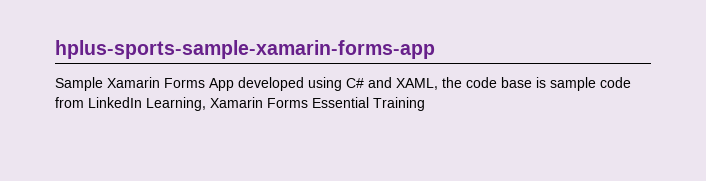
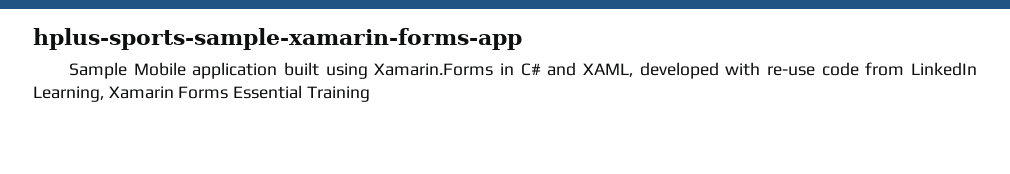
[107,77,596,91] Xamarin Forms App developed using C# and XAML, the code base is sample -> [133,62,815,79] Mobile application built using Xamarin.Forms in C# and XAML, developed with re-use

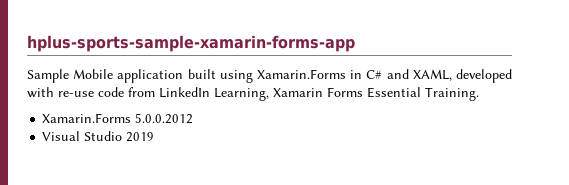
[306,86,370,102] Training -> [425,87,479,101] [42,113,194,124] [42,131,155,142] Training. // Xamarin.Forms 5.0.0.2012 // Visual Studio 2019

